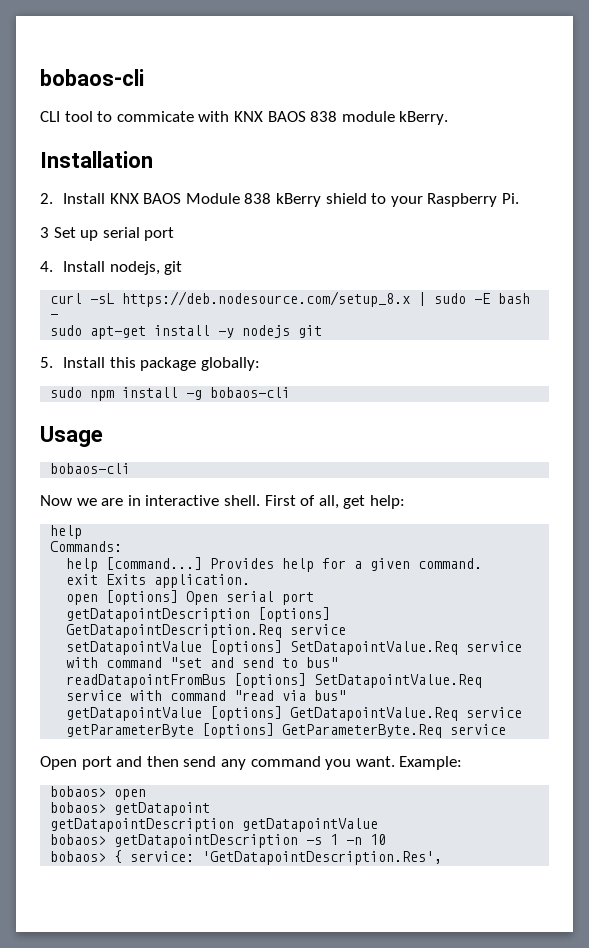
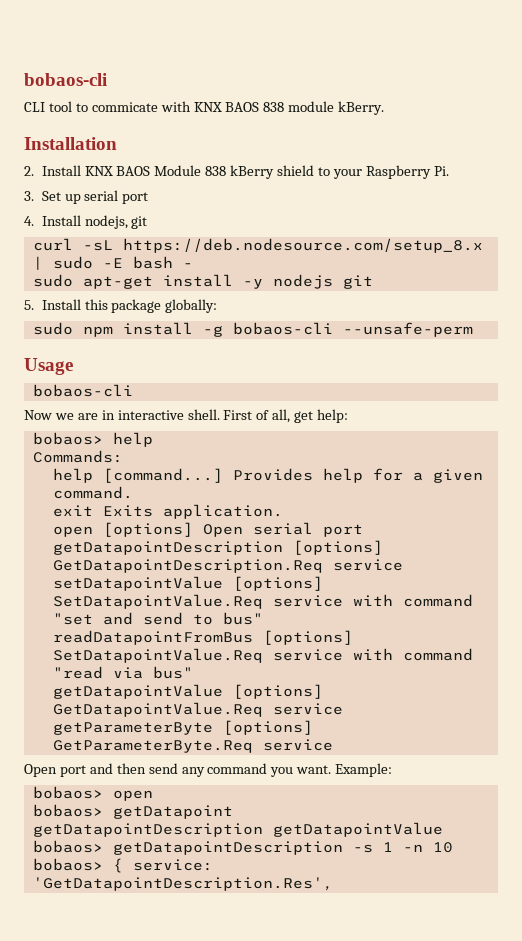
[40,227,49,238] 3 -> [24,191,34,201] 3.
(291, 392) none -> [342,322,473,337] --unsafe-perm
(405, 502) none -> [32,432,103,445] bobaos>

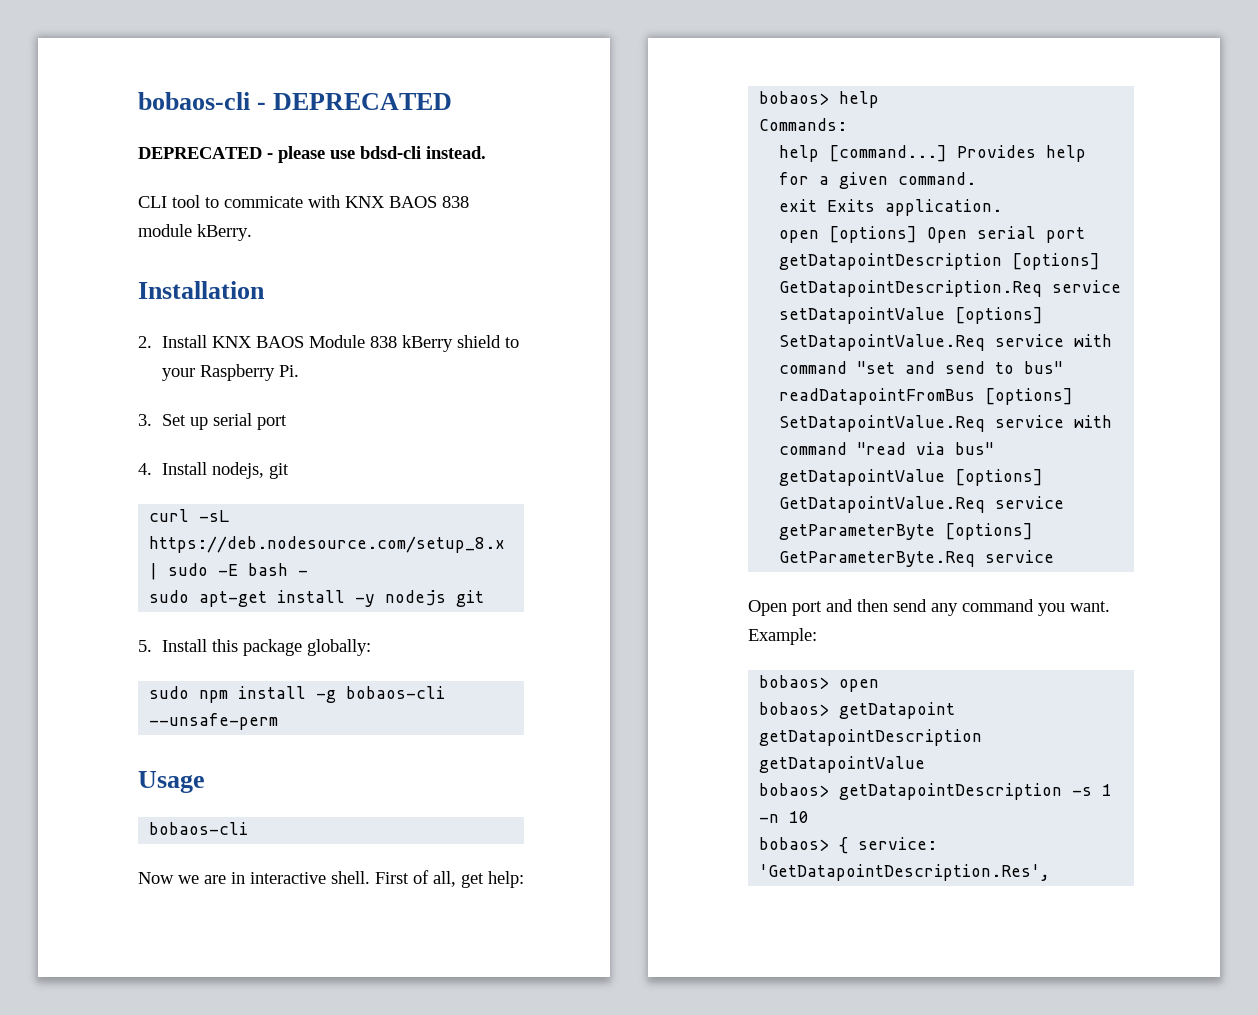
[24,73,107,86] bobaos-cli -> [138,92,453,110] [138,146,486,163] bobaos-cli - DEPRECATED // DEPRECATED - please use bdsd-cli instead.

